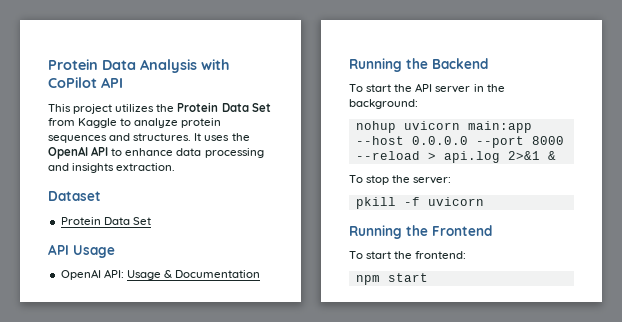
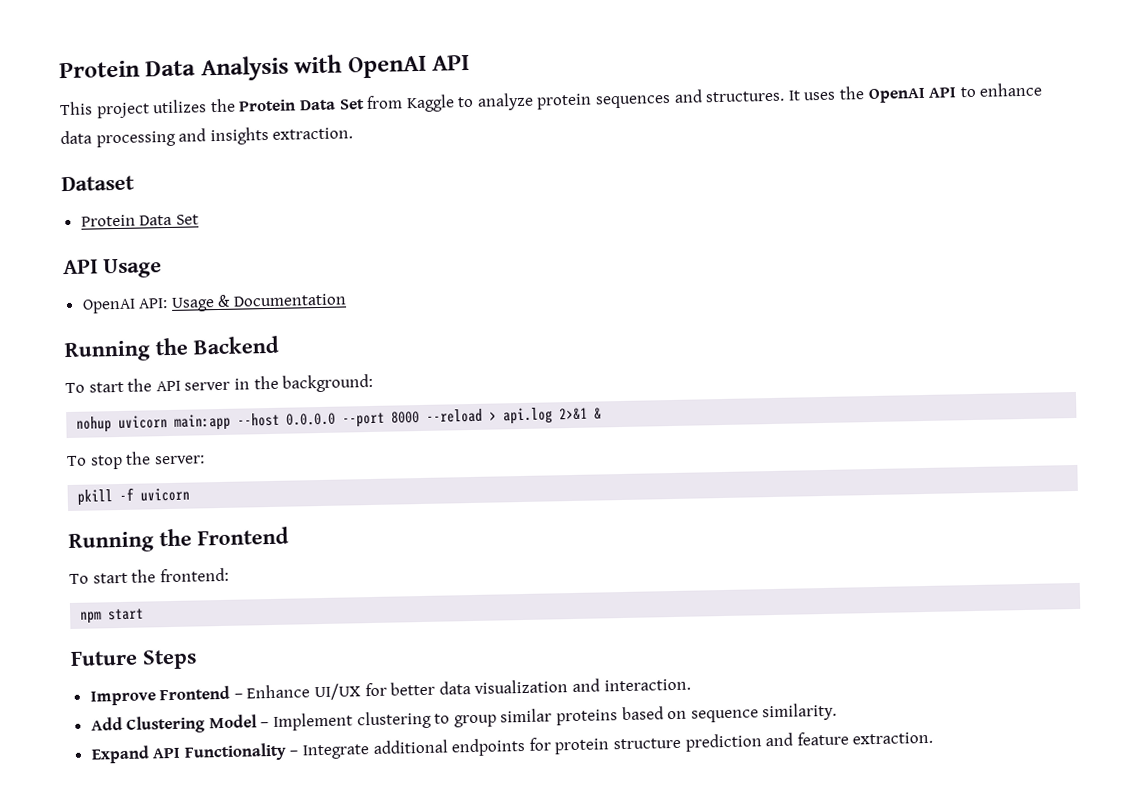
[48,77,97,88] CoPilot -> [347,55,427,79] OpenAI
(428, 277) none -> [70,649,197,670] [89,678,691,706] [90,702,838,734] [90,731,934,764] // Future Steps // Improve Frontend – Enhance UI/UX for better data visualization and interaction. // Add Clustering Model – Implement clustering to group similar proteins based on sequence similarity. // Expand API Functionality – Integrate additional endpoints for protein structure prediction and feature extraction.

